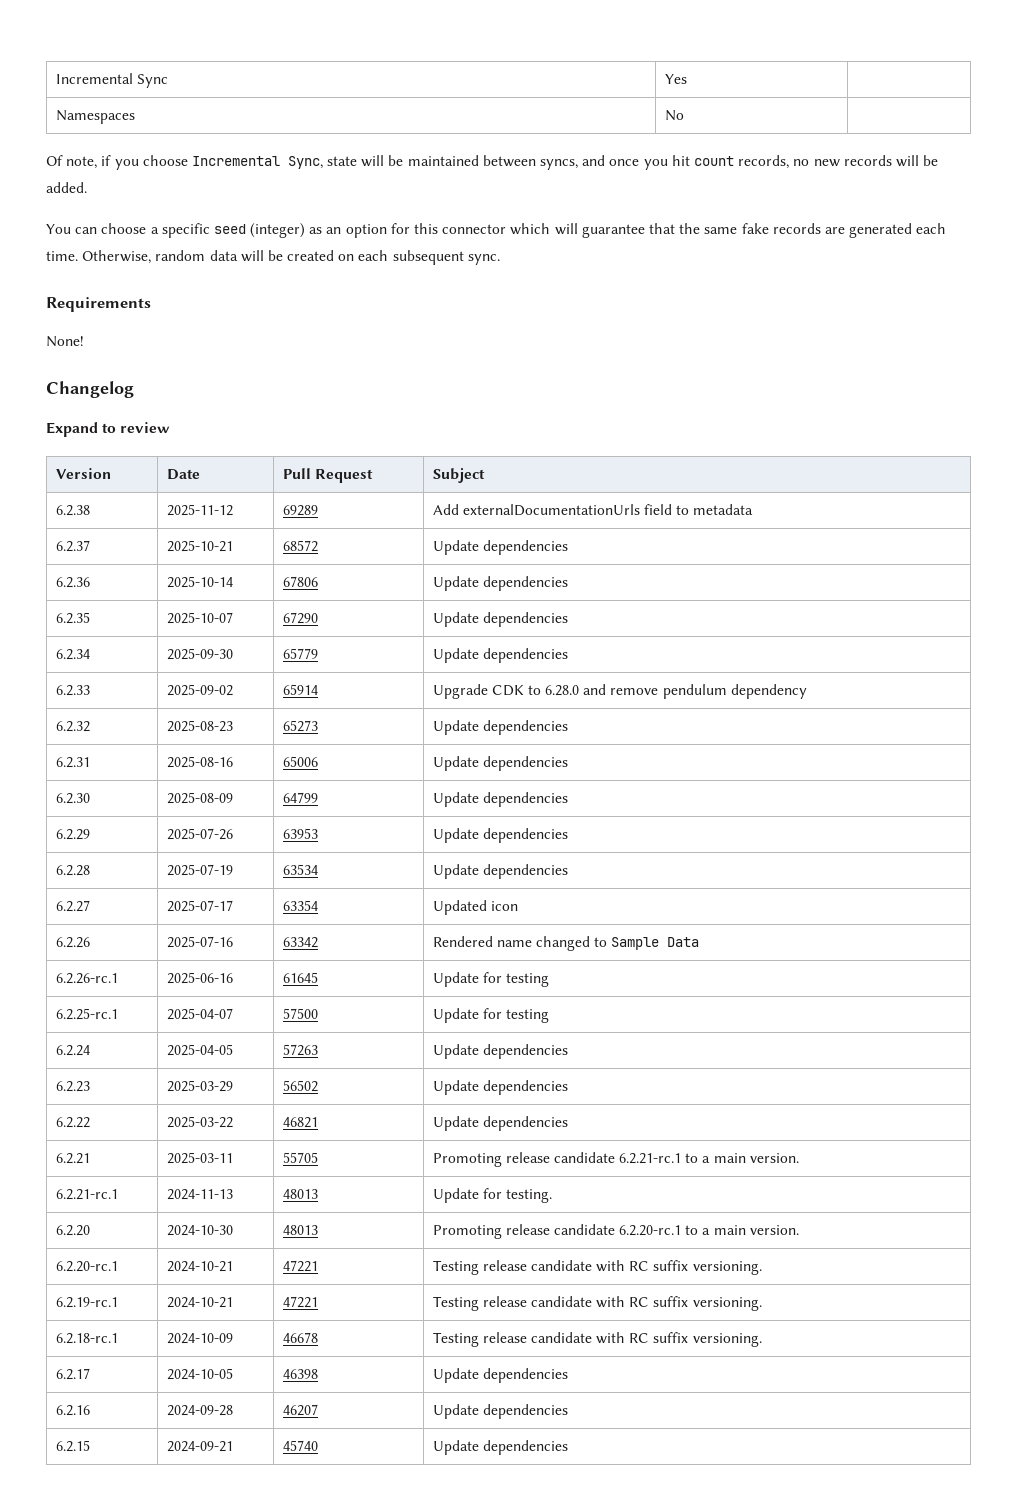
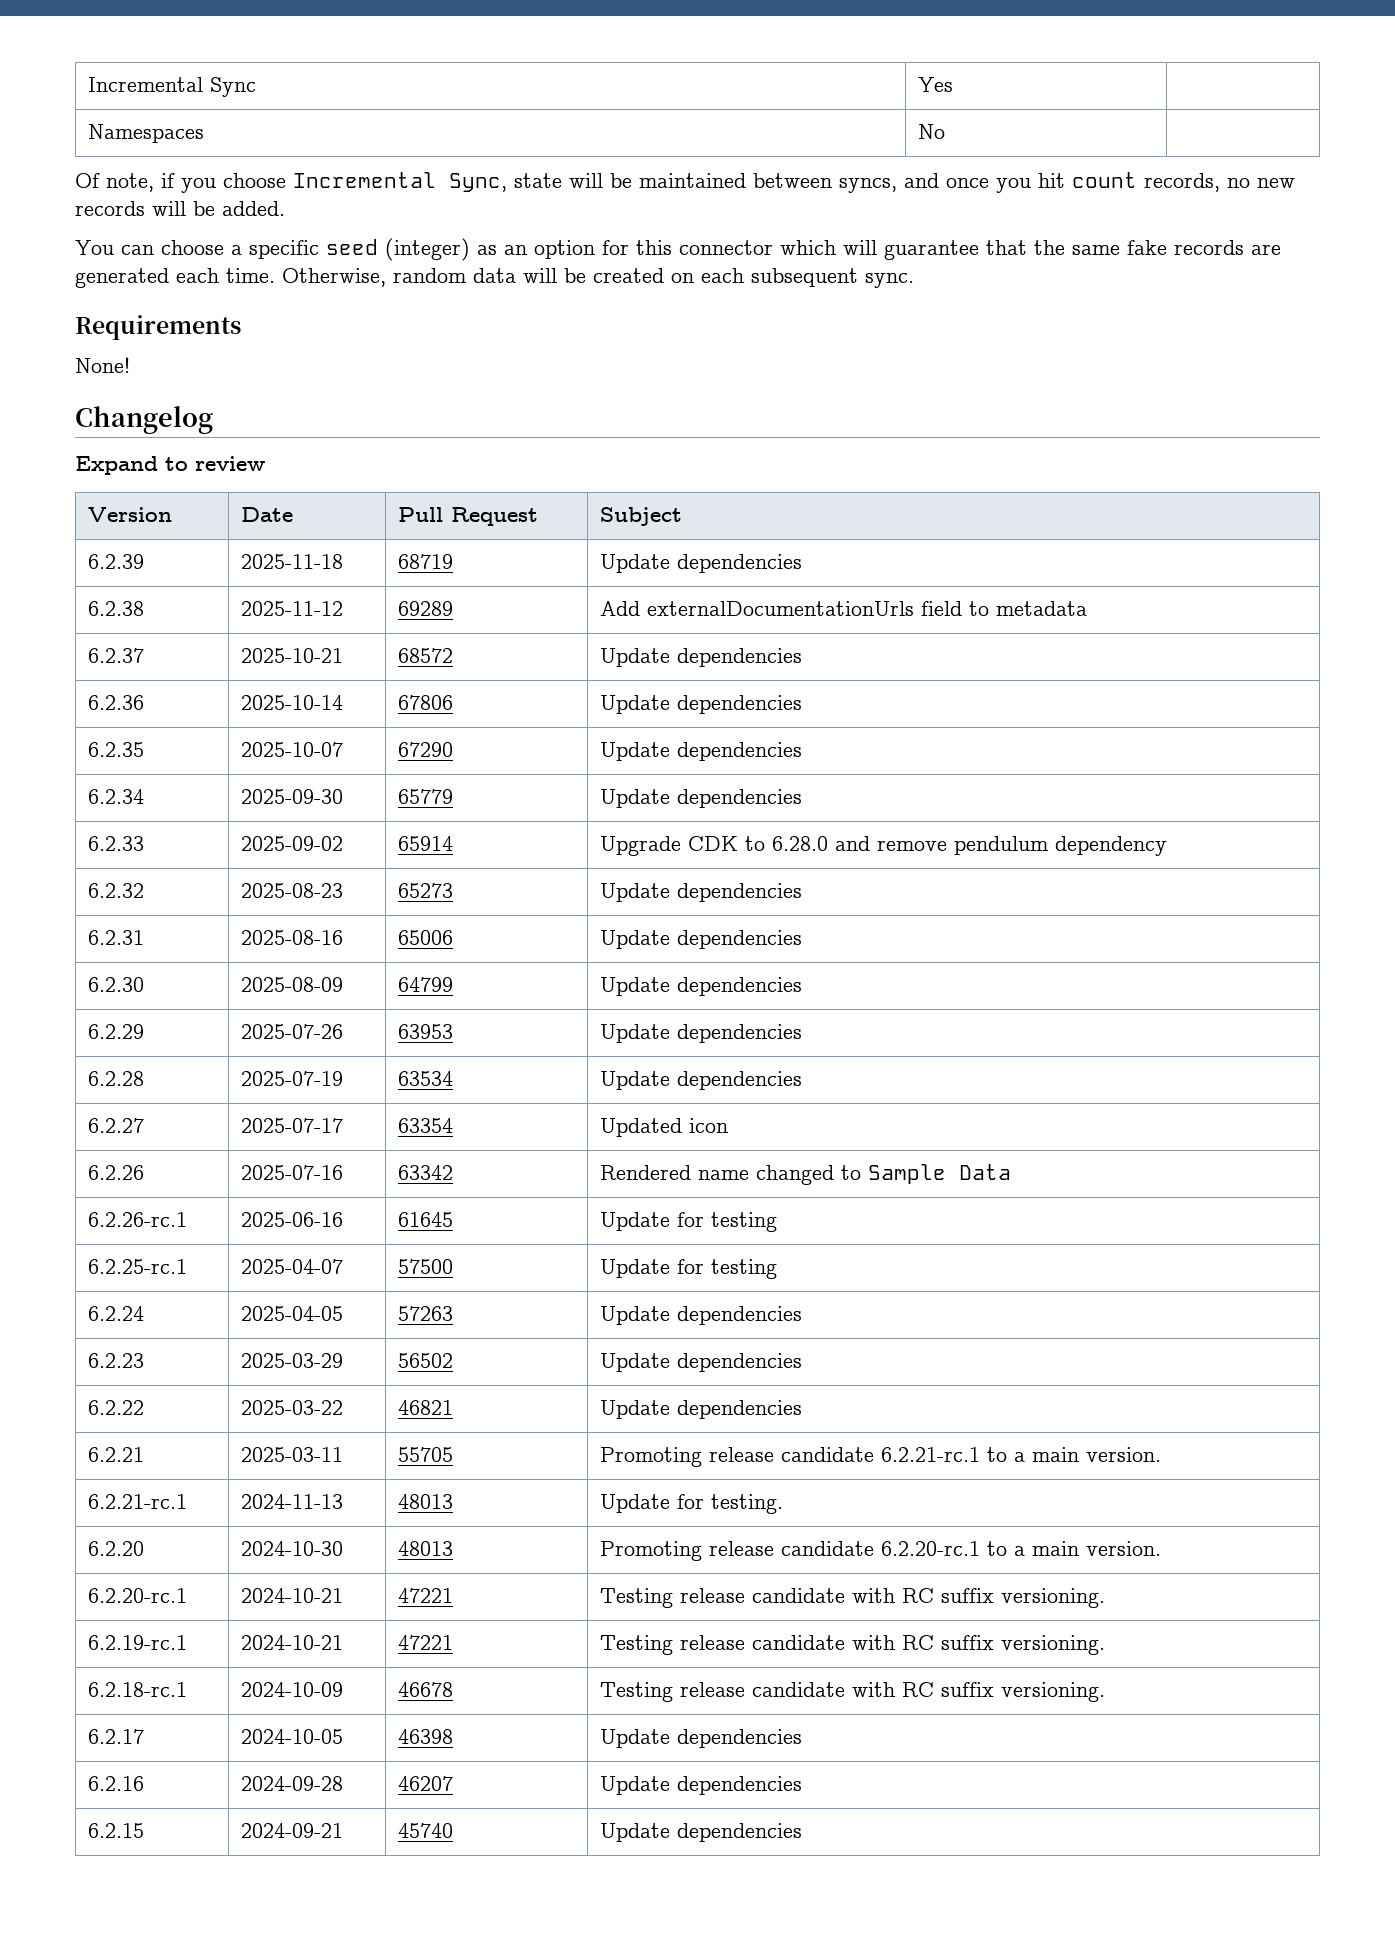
(485, 475) none -> [87,554,144,569] [240,554,343,569] [397,554,453,569] [599,554,802,573] // 6.2.39 | 2025-11-18 | 68719 | Update dependencies

